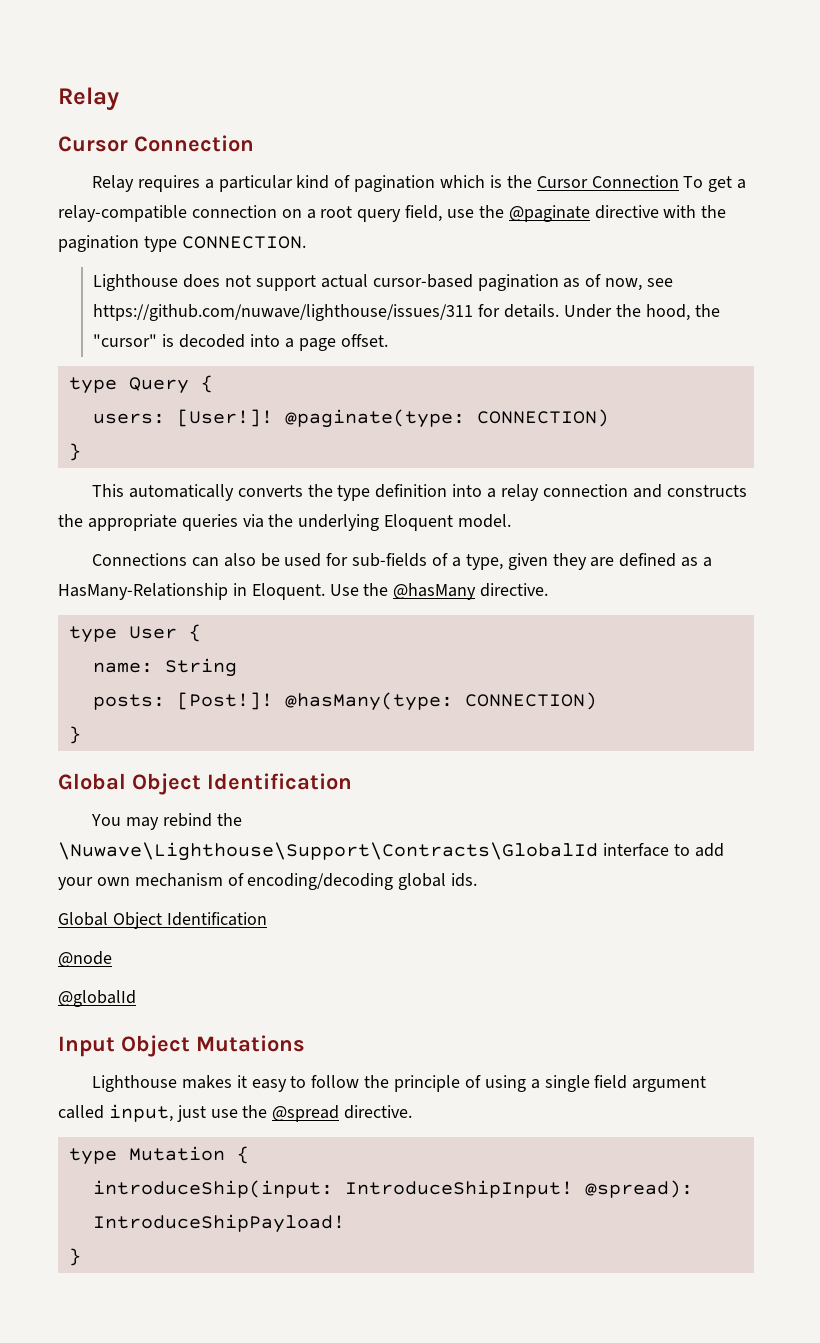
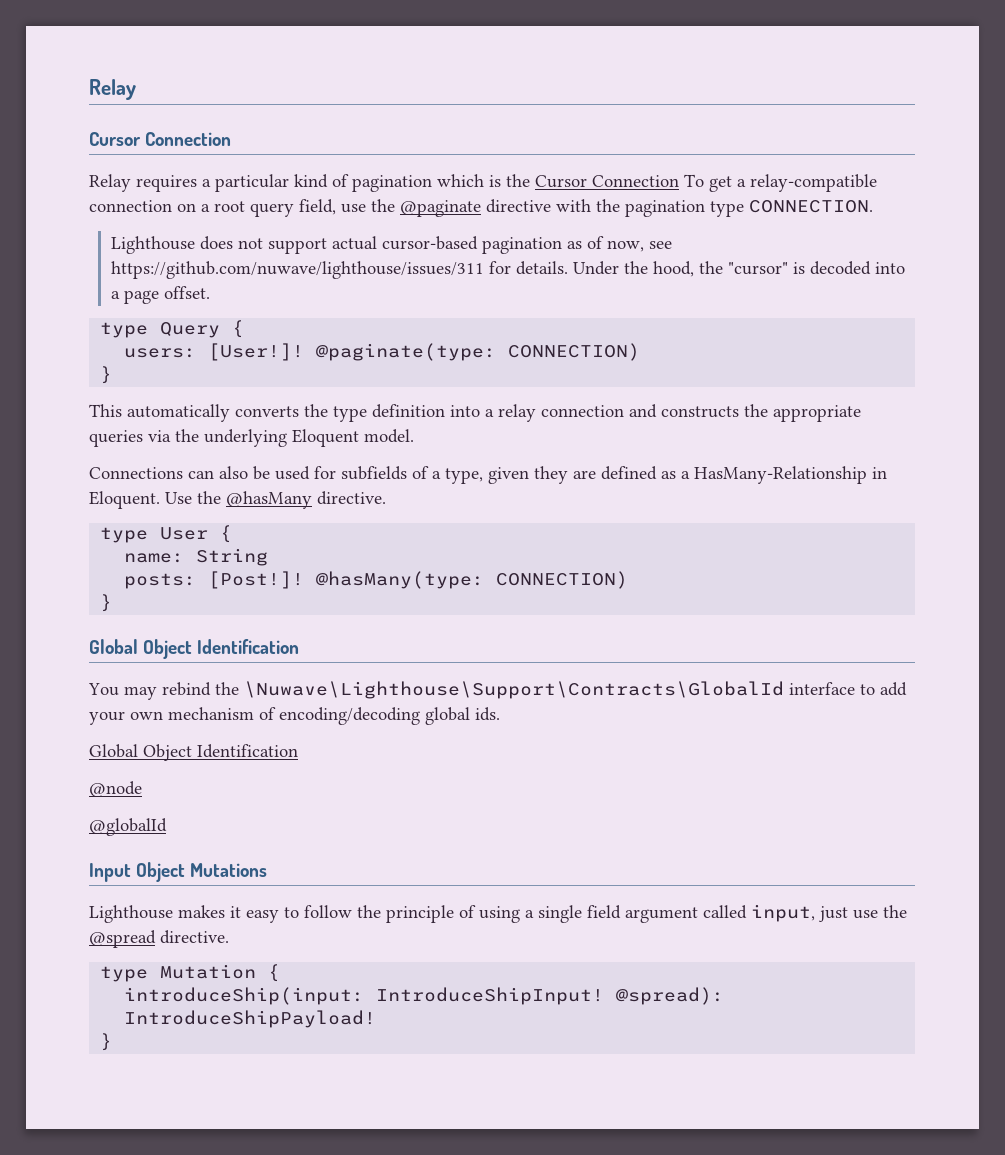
[352,553,428,567] sub-fields -> [341,466,407,480] subfields

